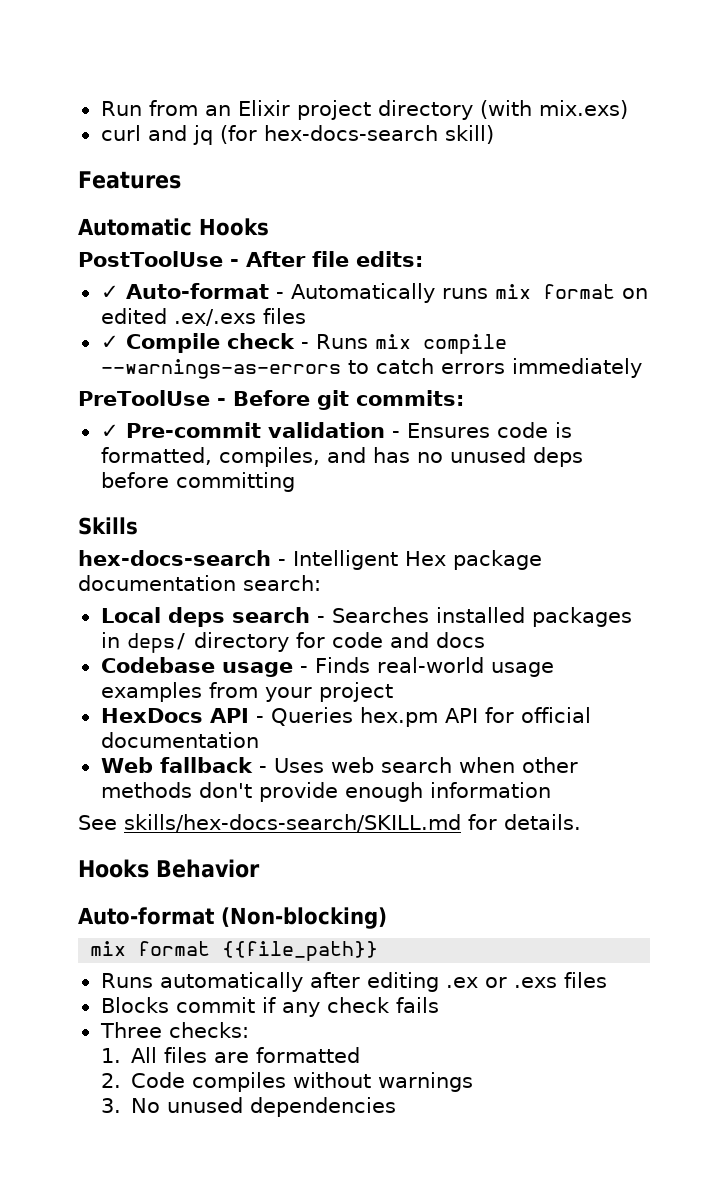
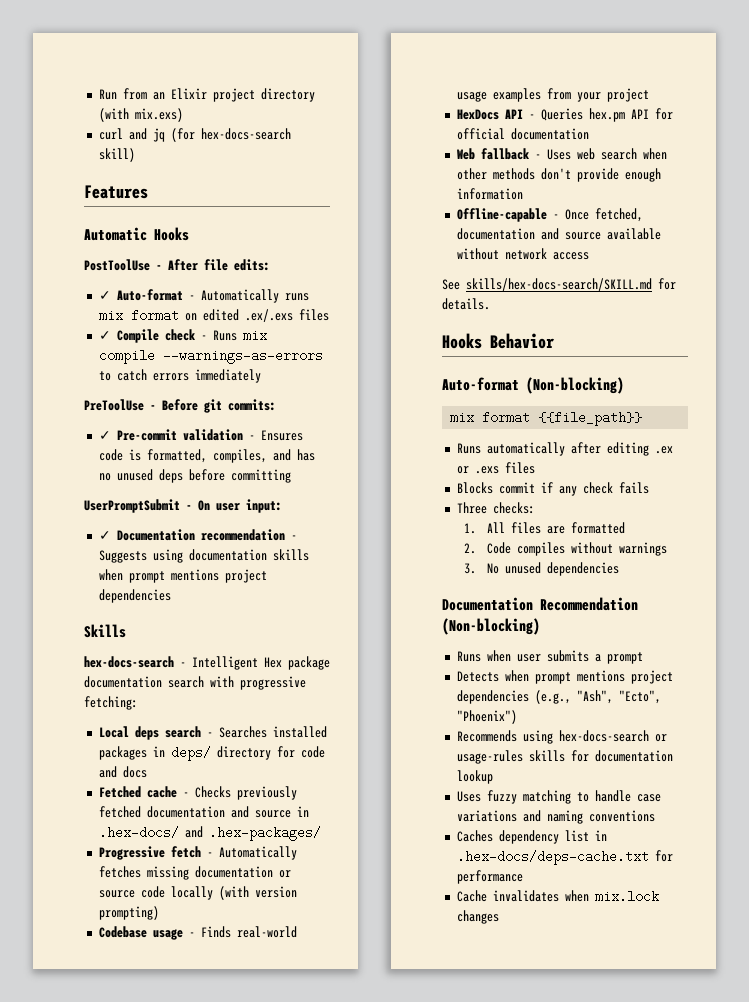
(295, 482) none -> [84,499,282,513] [98,529,297,541] [98,549,309,563] [98,569,267,583] [98,589,171,603] // UserPromptSubmit - On user input: // ✓ Documentation recommendation - Suggests using documentation skills when prompt mentions project dependencies
[243,575,321,591] search: -> [168,676,306,690] [84,696,138,710] search with progressive fetching:
(485, 640) none -> [98,786,297,800] [98,806,309,818] [98,826,321,841] [98,846,297,860] [98,866,291,880] [98,886,297,900] [98,906,159,920] // Fetched cache - Checks previously fetched documentation and source in .hex-docs/ and .hex-packages/ // Progressive fetch - Automatically fetches missing documentation or source code locally (with version prompting)
(551, 790) none -> [456,208,643,222] [456,228,661,240] [456,248,589,260] // Offline-capable - Once fetched, documentation and source available without network access
(396, 1107) none -> [442,597,638,611] [442,618,540,635] [456,650,643,664] [456,670,673,684] [456,690,661,704] [456,710,517,724] [456,730,667,744] [456,750,673,764] [456,770,493,784] [456,790,661,804] [456,810,655,824] [456,830,607,844] [456,850,673,865] [456,870,523,884] [456,890,659,903] [456,910,499,924] // Documentation Recommendation (Non-blocking) // Runs when user submits a prompt // Detects when prompt mentions project dependencies (e.g., "Ash", "Ecto", "Phoenix") // Recommends using hex-docs-search or usage-rules skills for documentation lookup // Uses fuzzy matching to handle case variations and naming conventions // Caches dependency list in .hex-docs/deps-cache.txt for performance // Cache invalidates when mix.lock changes

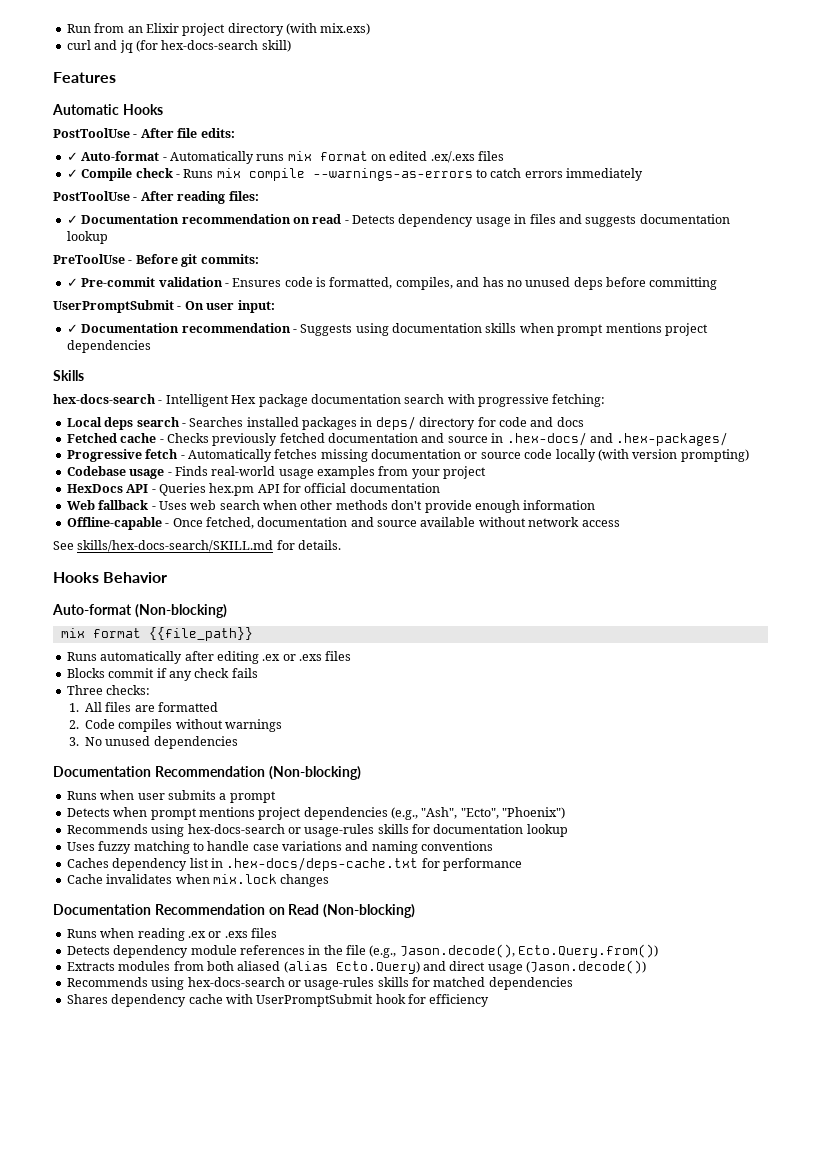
(261, 376) none -> [53,191,259,204] [66,214,730,227] [66,231,108,244] // PostToolUse - After reading files: // ✓ Documentation recommendation on read - Detects dependency usage in files and suggests documentation lookup
(499, 917) none -> [53,904,416,918] [66,928,277,941] [66,944,659,958] [66,960,647,974] [66,977,573,990] [66,994,490,1007] // Documentation Recommendation on Read (Non-blocking) // Runs when reading .ex or .exs files // Detects dependency module references in the file (e.g., Jason.decode(), Ecto.Query.from()) // Extracts modules from both aliased (alias Ecto.Query) and direct usage (Jason.decode()) // Recommends using hex-docs-search or usage-rules skills for matched dependencies // Shares dependency cache with UserPromptSubmit hook for efficiency

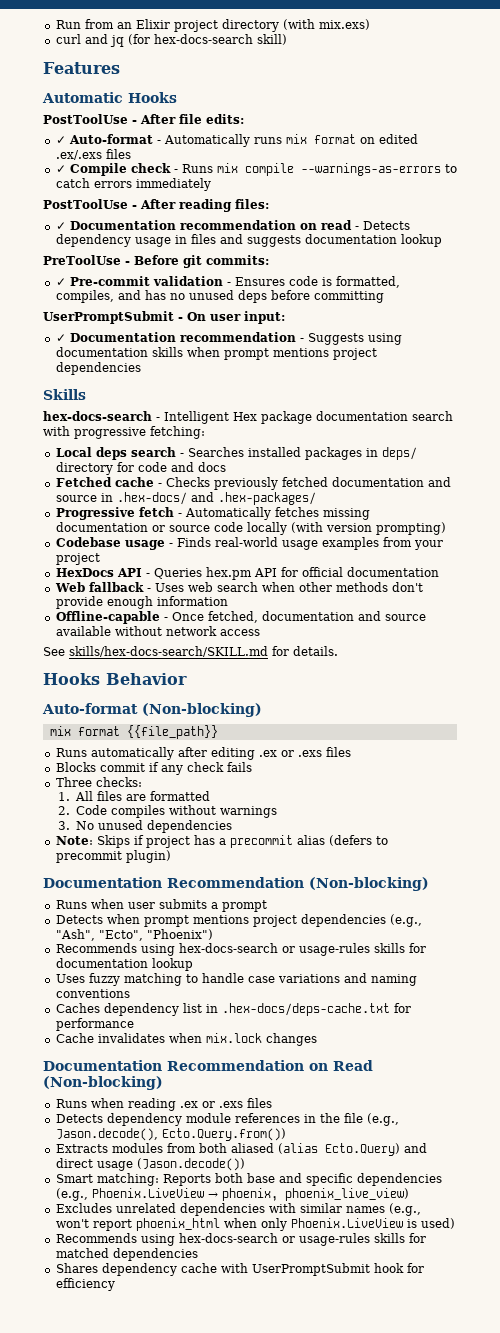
(238, 742) none -> [55,835,388,848] [55,850,171,863] // Note: Skips if project has a precommit alias (defers to precommit plugin)
(647, 967) none -> [55,1173,442,1186] [55,1188,409,1201] [55,1203,421,1216] [55,1218,455,1231] // Smart matching: Reports both base and specific dependencies (e.g., Phoenix.LiveView → phoenix, phoenix_live_view) // Excludes unrelated dependencies with similar names (e.g., won't report phoenix_html when only Phoenix.LiveView is used)

